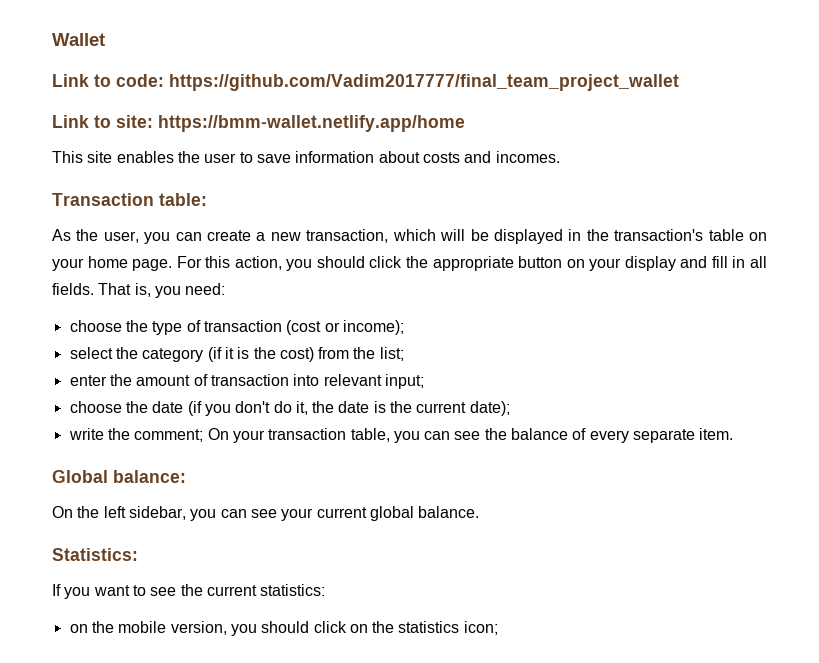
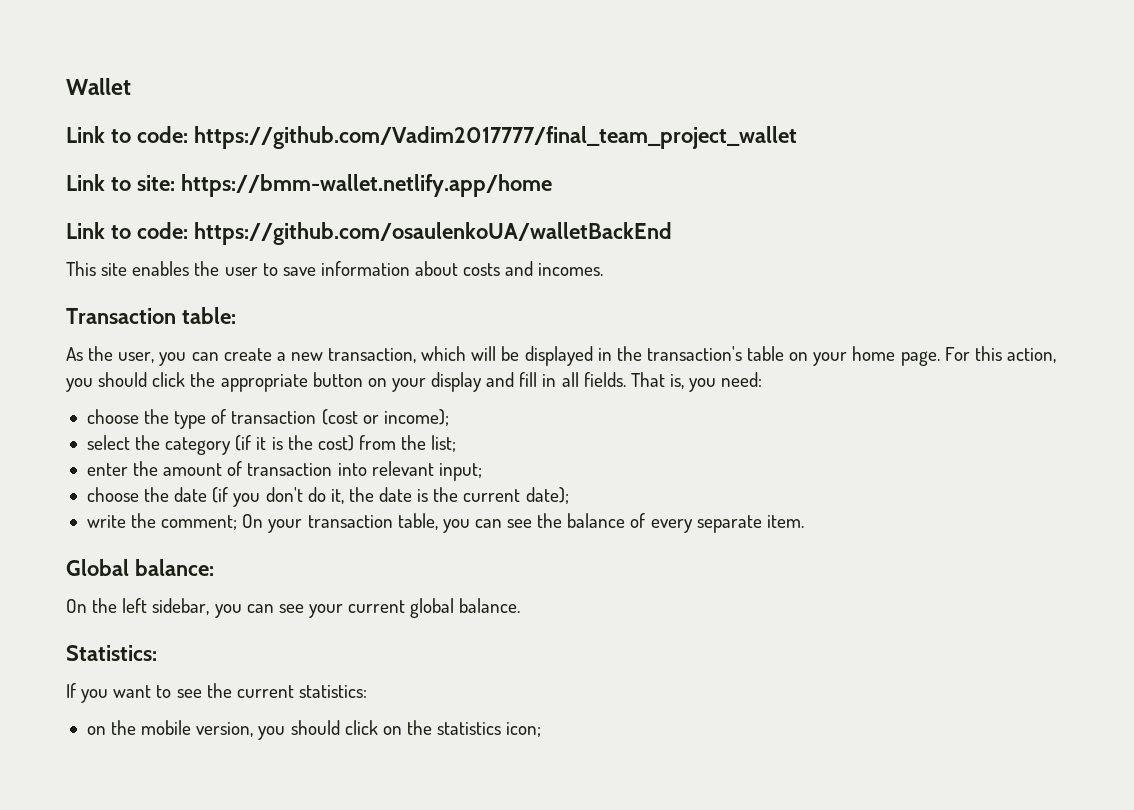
(465, 123) none -> [66,222,672,245] // Link to code: https://github.com/osaulenkoUA/walletBackEnd

